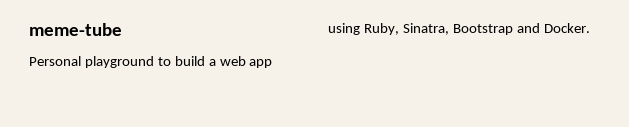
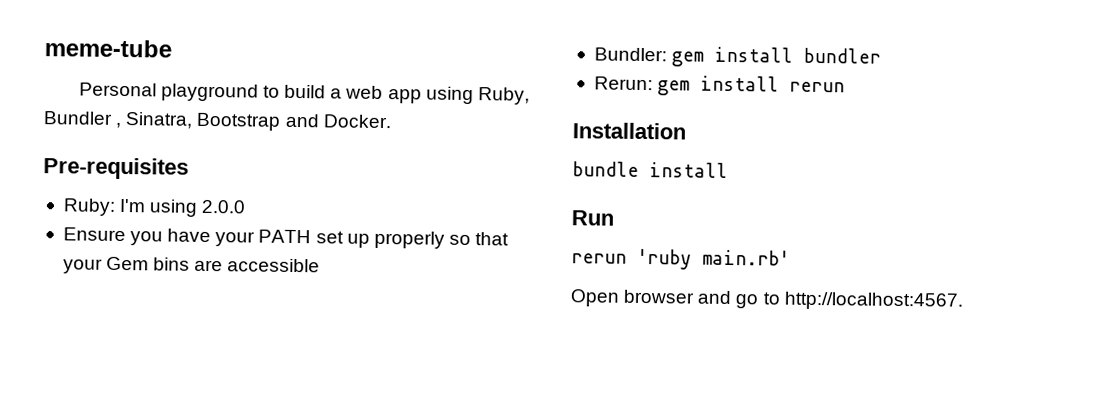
(399, 29) none -> [43,111,122,128] Bundler ,
(590, 28) none -> [43,157,189,180] [62,198,247,217] [62,227,510,249] [62,256,321,274] [593,46,882,67] [593,75,846,96] [572,122,686,140] [572,161,728,178] [571,210,614,226] [571,248,790,270] [570,289,963,311] // Pre-requisites // Ruby: I'm using 2.0.0 // Ensure you have your PATH set up properly so that your Gem bins are accessible // Bundler: gem install bundler // Rerun: gem install rerun // Installation // bundle install // Run // rerun 'ruby main.rb' // Open browser and go to http://localhost:4567.

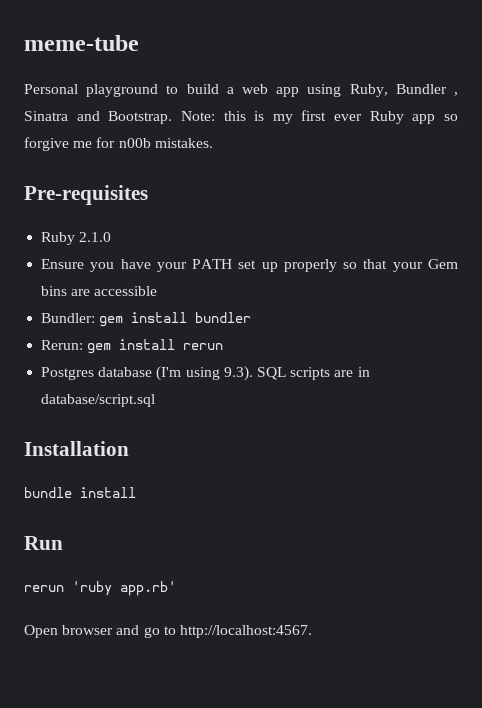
[125,112,392,131] [43,157,189,180] [62,198,247,217] Sinatra, Bootstrap and Docker. // Pre-requisites // Ruby: I'm using 2.0.0 -> [24,110,458,124] [24,137,213,151] [24,185,148,205] [41,232,112,245] Sinatra and Bootstrap. Note: this is my first ever Ruby app so forgive me for n00b mistakes. // Pre-requisites // Ruby 2.1.0
(846, 87) none -> [41,366,370,381] [41,394,156,407] // Postgres database (I'm using 9.3). SQL scripts are in database/script.sql
[702,249,790,266] main.rb' -> [120,581,176,596] app.rb'

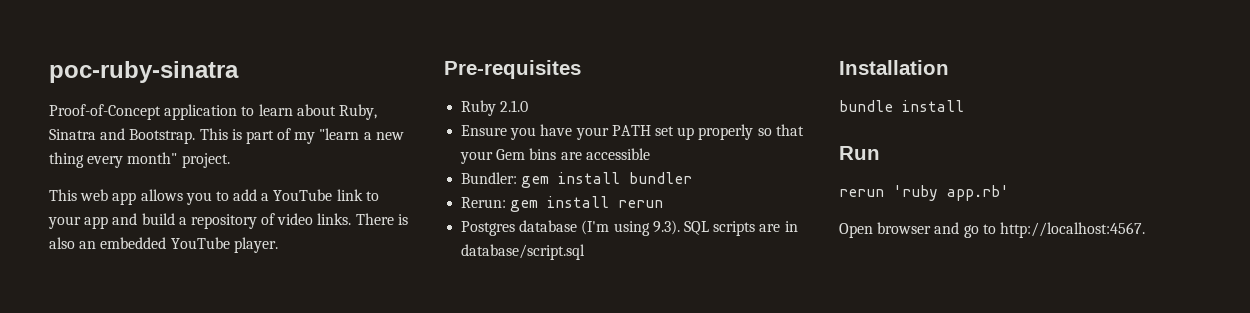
[24,35,139,51] [24,84,458,97] [24,110,458,124] [24,137,213,151] meme-tube // Personal playground to build a web app using Ruby, Bundler , Sinatra and Bootstrap. Note: this is my first ever Ruby app so forgive me for n00b mistakes. -> [49,61,239,83] [49,104,377,120] [49,128,404,144] [49,152,230,168] [49,189,379,205] [48,213,408,229] [49,237,278,253] poc-ruby-sinatra // Proof-of-Concept application to learn about Ruby, Sinatra and Bootstrap. This is part of my "learn a new thing every month" project. // This web app allows you to add a YouTube link to your app and build a repository of video links. There is also an embedded YouTube player.

